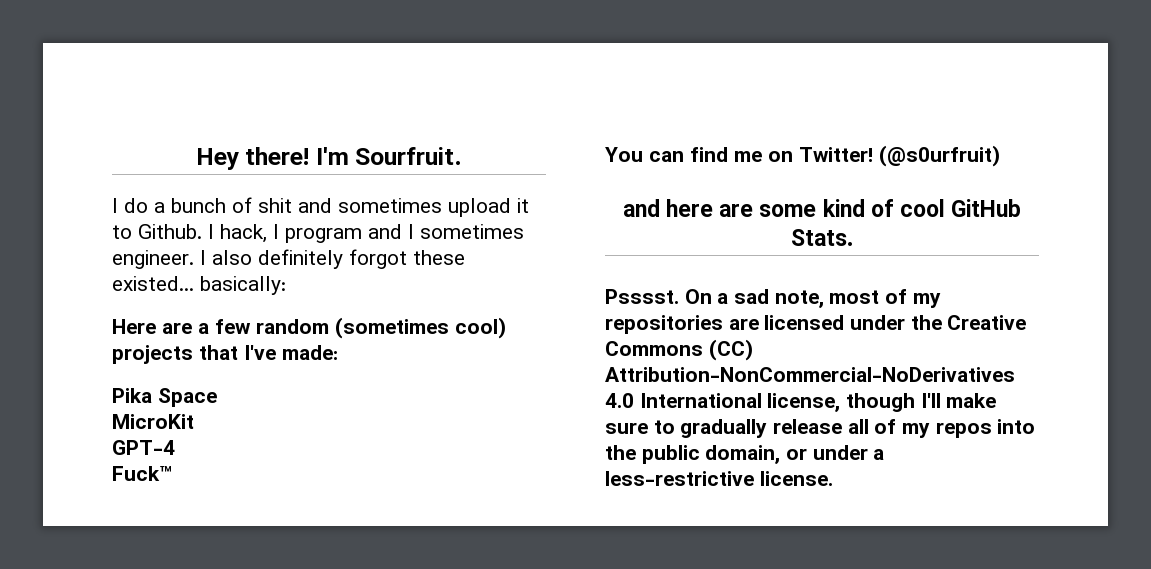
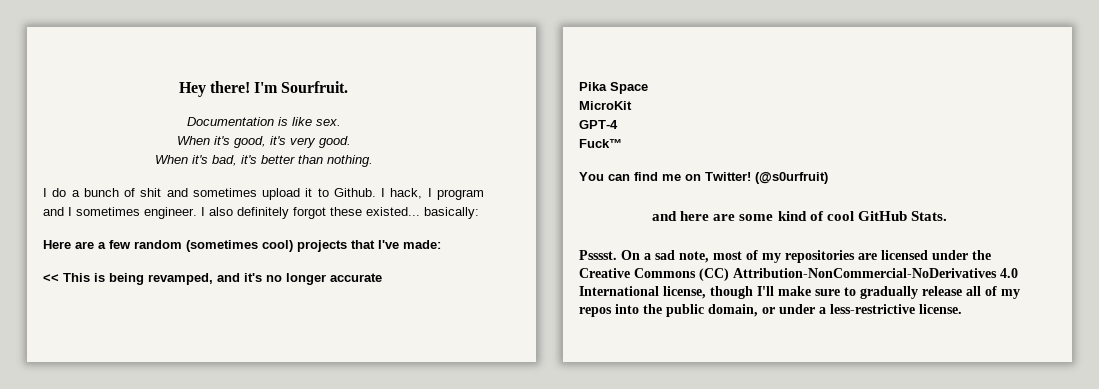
(463, 156) none -> [186,117,341,126] [176,136,351,148] [154,155,373,167] // Documentation is like sex. // When it's good, it's very good. // When it's bad, it's better than nothing.
(338, 352) none -> [43,273,382,285] // << This is being revamped, and it's no longer accurate

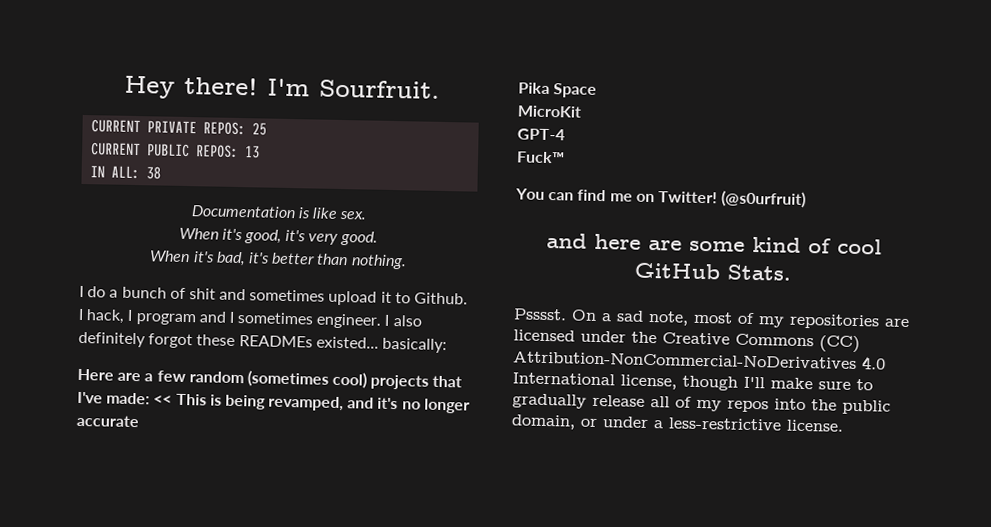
(349, 87) none -> [91,119,268,136] [91,142,261,159] [90,165,162,180] // CURRENT PRIVATE REPOS: 25 // CURRENT PUBLIC REPOS: 13 // IN ALL: 38
(362, 211) none -> [238,335,313,348] READMEs
(441, 244) // -> (151, 398) none

